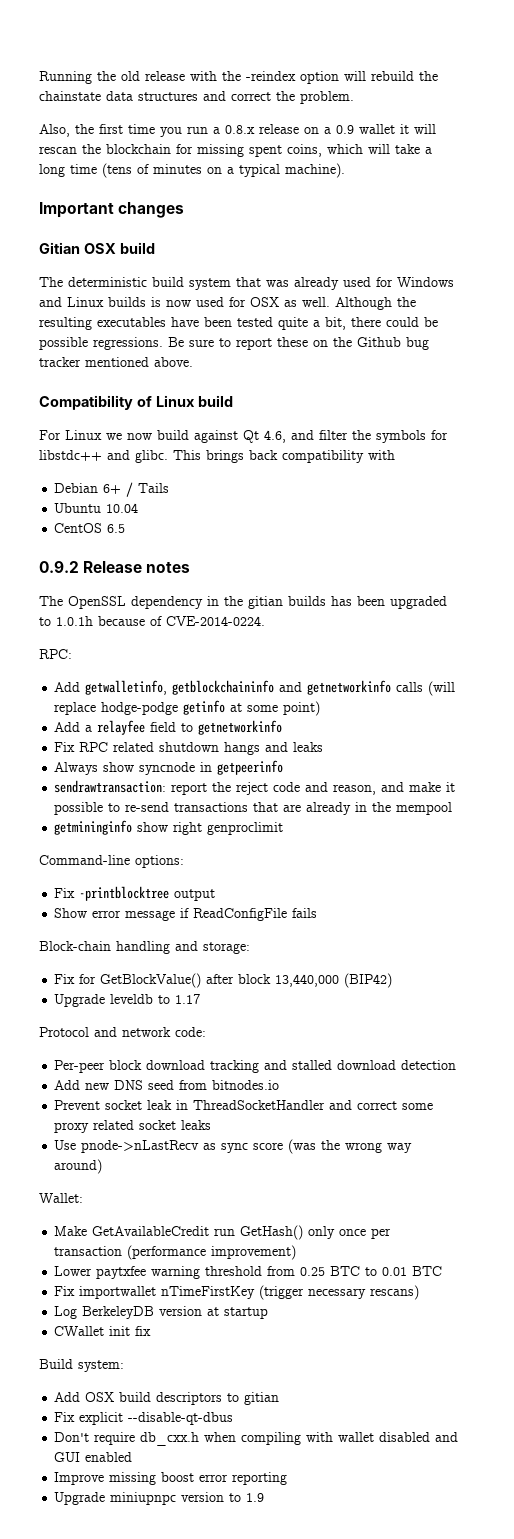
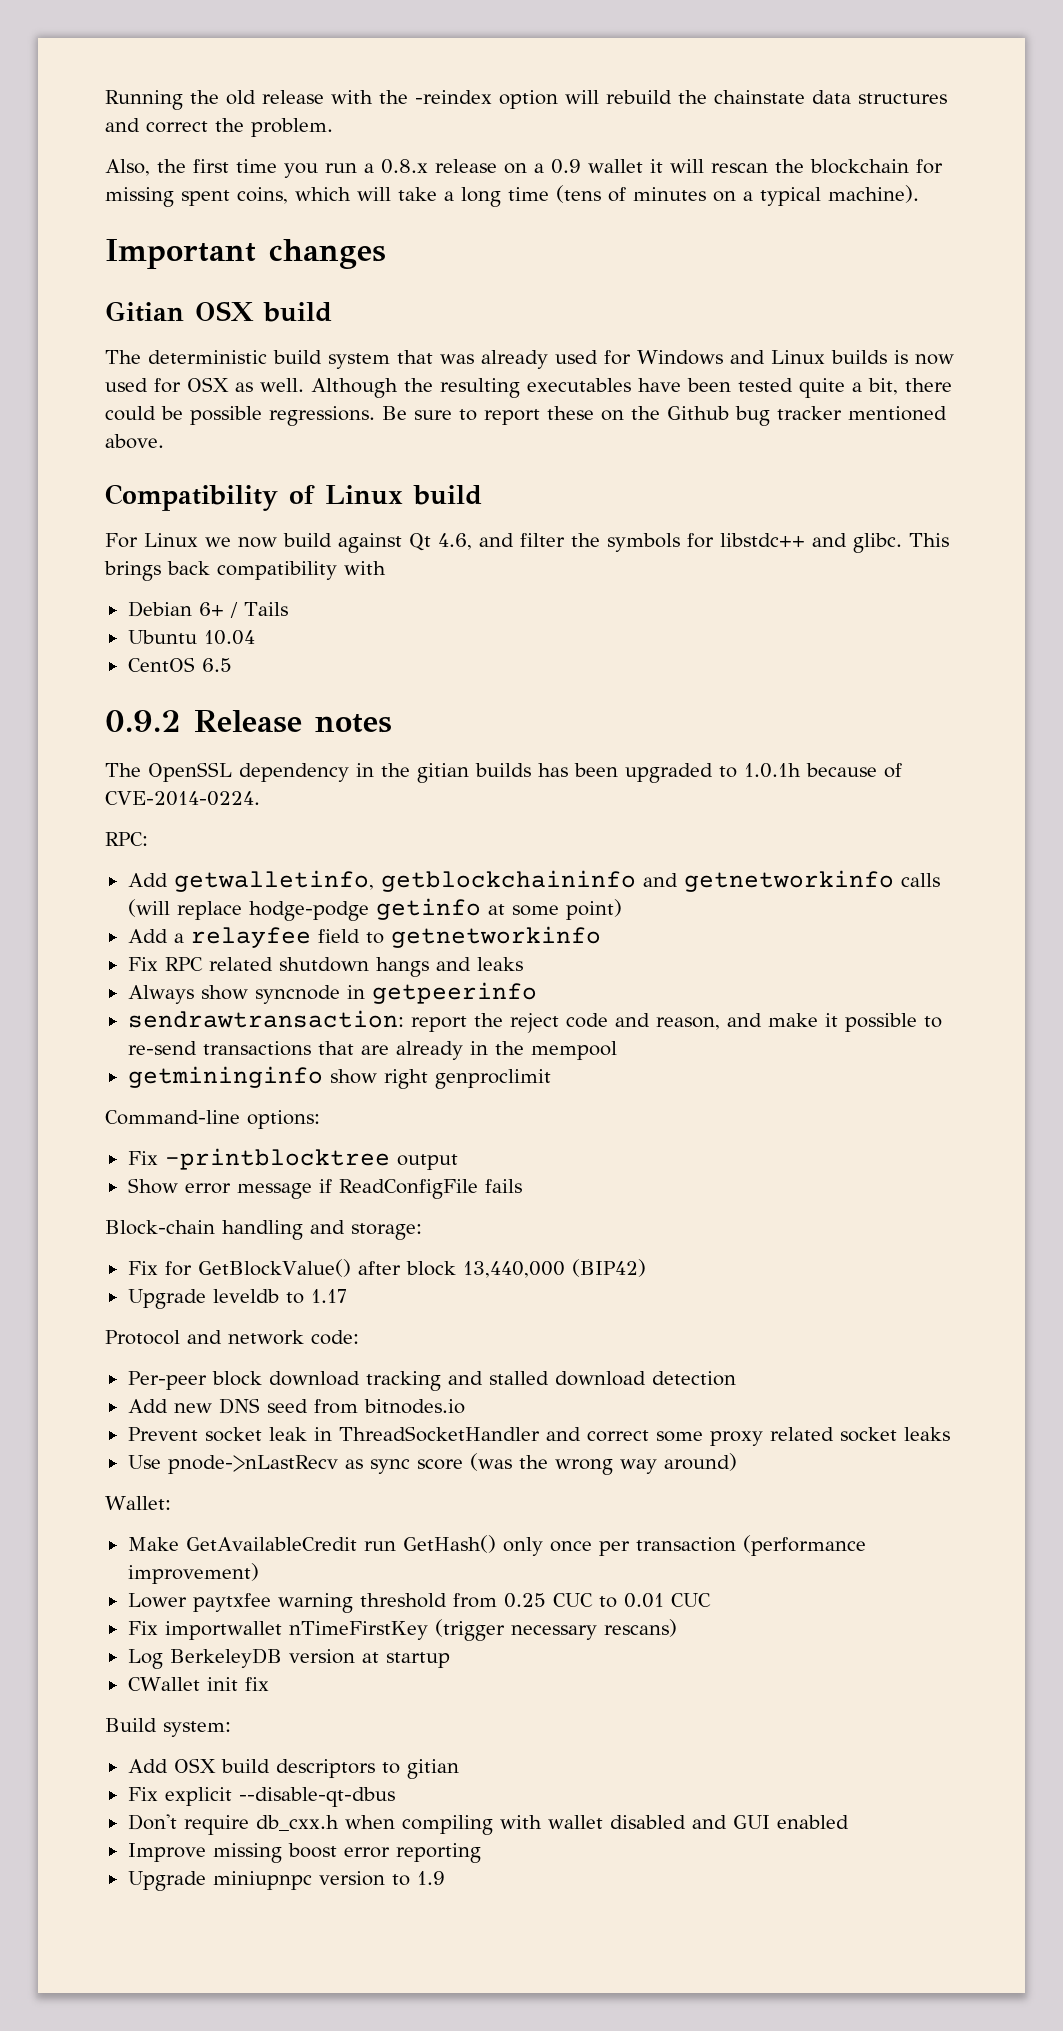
[330,1266,361,1276] BTC -> [552,1593,593,1607] CUC
[412,1266,443,1276] BTC -> [670,1593,711,1607] CUC

